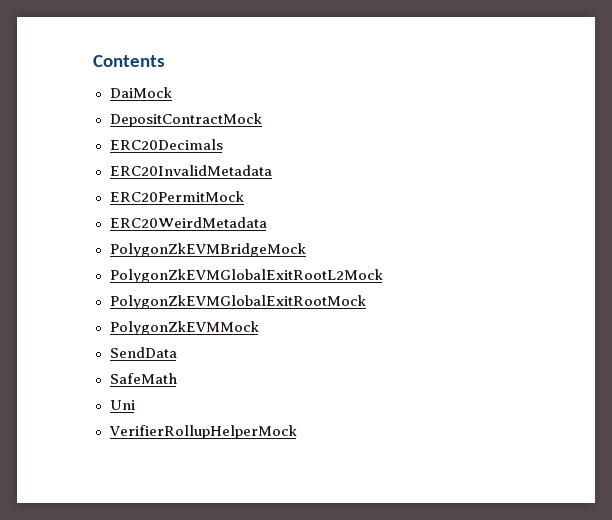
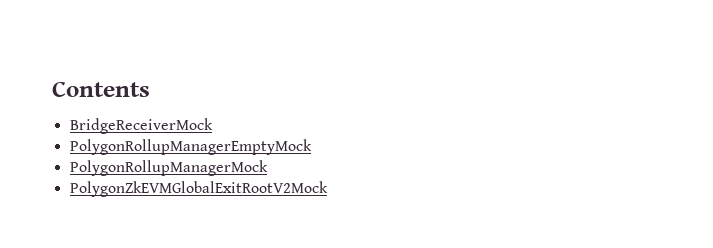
[109,87,172,98] [109,113,262,127] [109,139,223,150] [109,165,272,176] [109,191,244,202] [109,217,267,228] [109,243,306,257] [109,269,383,283] [109,295,366,309] [109,321,259,335] [109,347,177,358] [109,373,177,384] [109,400,135,410] [108,425,297,439] DaiMock // DepositContractMock // ERC20Decimals // ERC20InvalidMetadata // ERC20PermitMock // ERC20WeirdMetadata // PolygonZkEVMBridgeMock // PolygonZkEVMGlobalExitRootL2Mock // PolygonZkEVMGlobalExitRootMock // PolygonZkEVMMock // SendData // SafeMath // Uni // VerifierRollupHelperMock -> [69,118,213,134] [69,139,312,155] [69,160,268,176] [69,181,328,197] BridgeReceiverMock // PolygonRollupManagerEmptyMock // PolygonRollupManagerMock // PolygonZkEVMGlobalExitRootV2Mock

